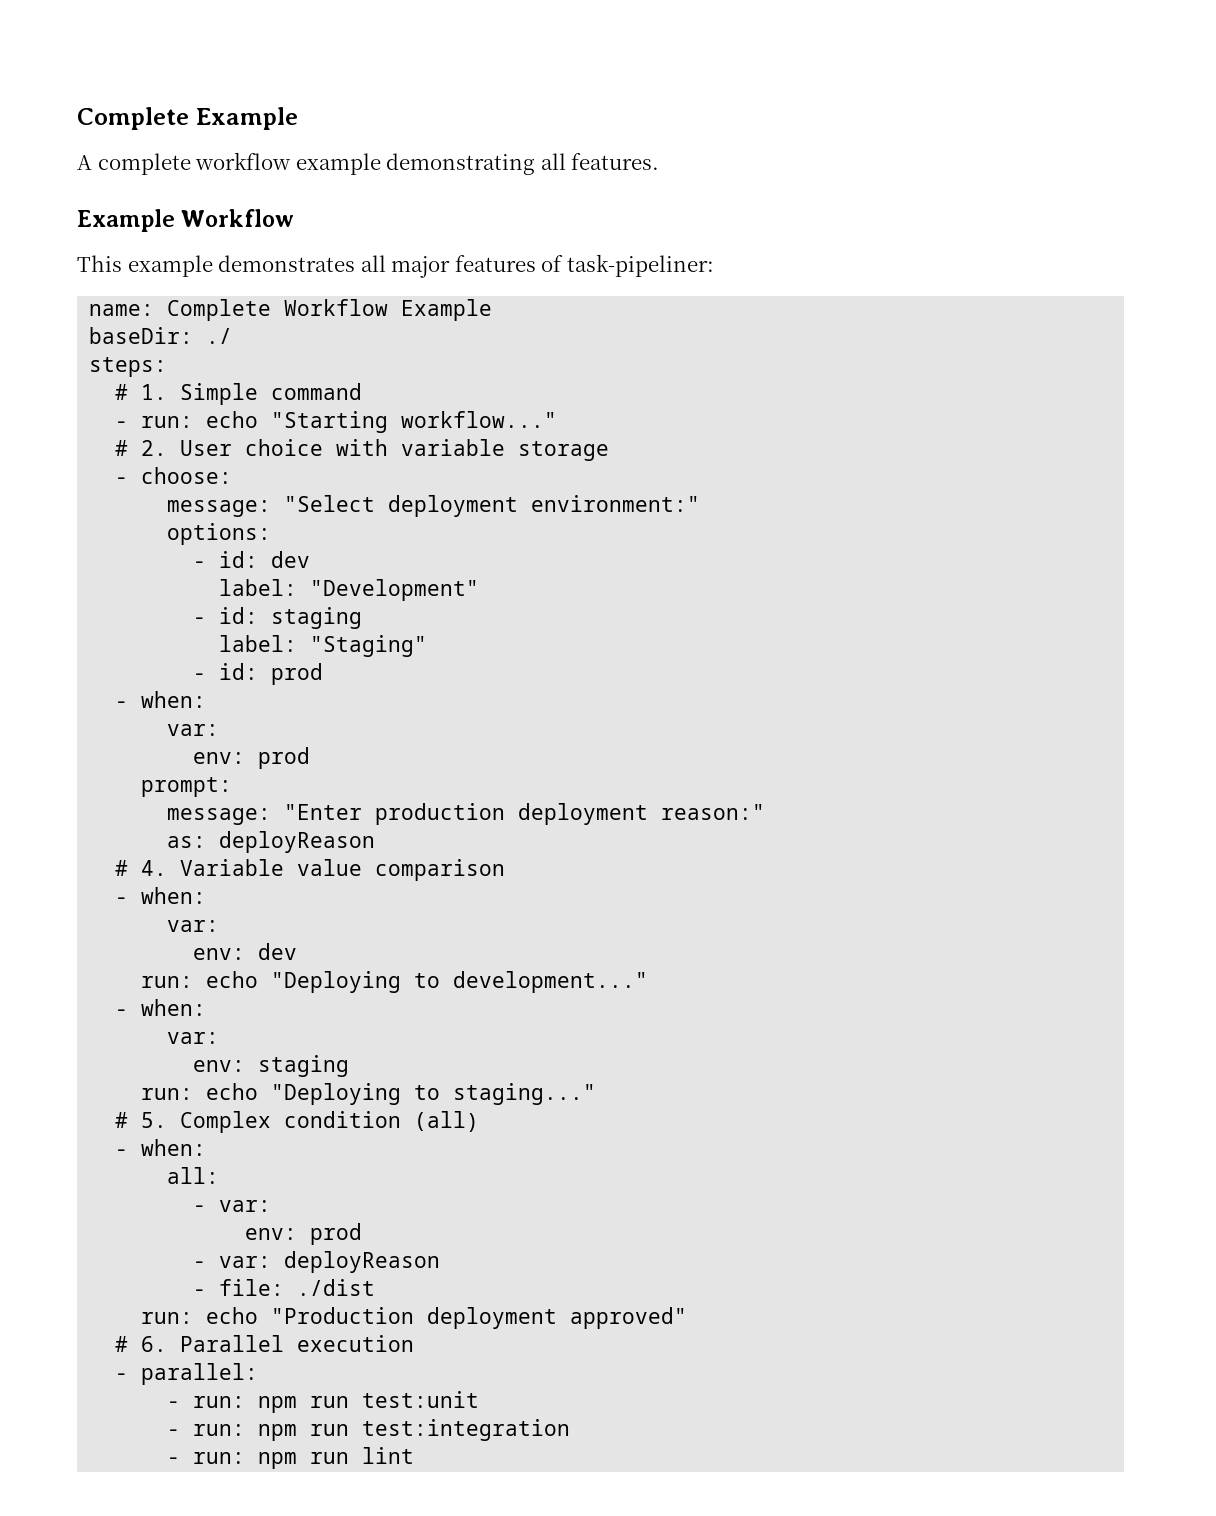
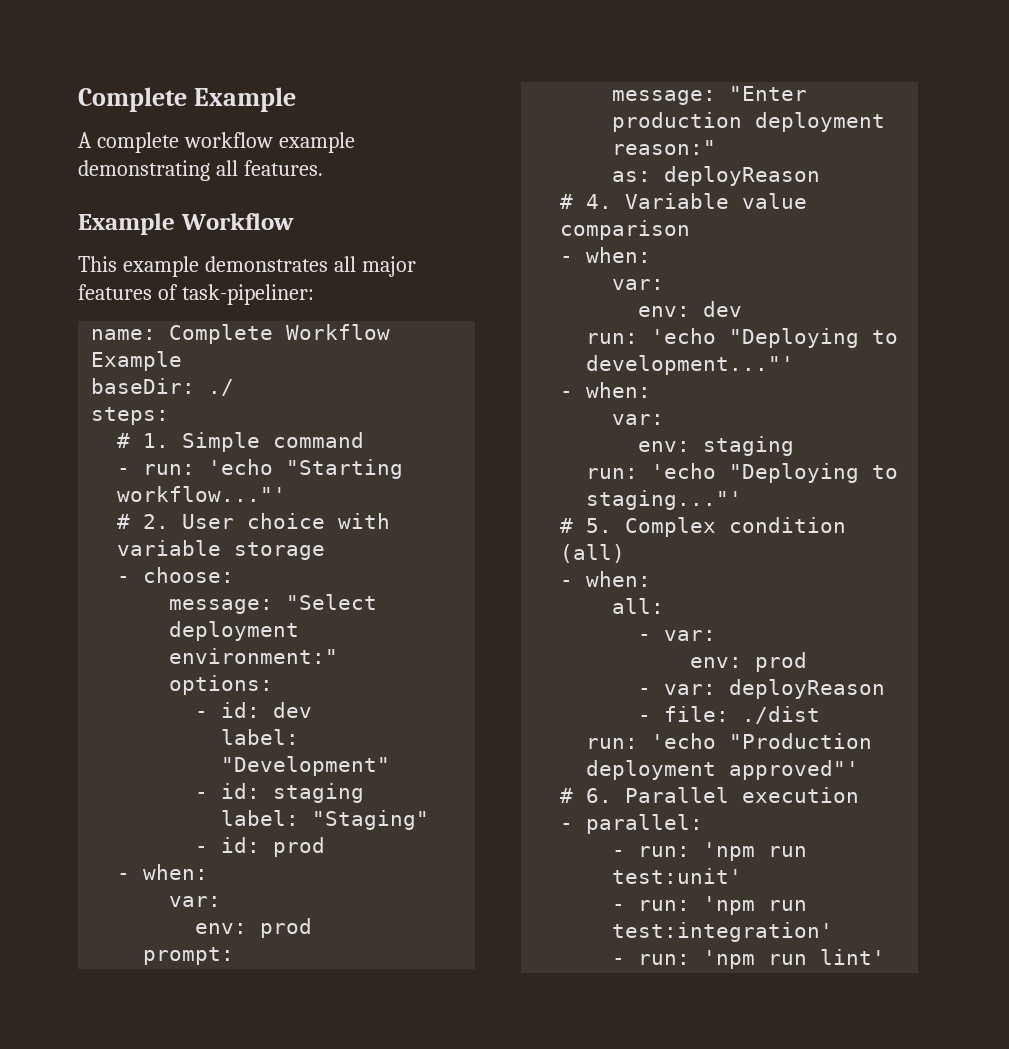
[206,411,558,433] echo "Starting workflow..." -> [208,459,404,479] [117,486,287,502] 'echo "Starting workflow..."'
[206,971,649,993] echo "Deploying to development..." -> [651,328,899,348] [586,355,795,375] 'echo "Deploying to development..."'
[206,1083,597,1105] echo "Deploying to staging..." -> [651,463,899,483] [586,490,743,510] 'echo "Deploying to staging..."'
[206,1307,259,1324] echo -> [651,733,717,749] 'echo
[570,1307,688,1329] approved" -> [729,760,860,780] approved"'
[258,1391,480,1413] [167,1419,571,1441] [167,1447,415,1469] npm run test:unit // - run: npm run test:integration // - run: npm run lint -> [703,842,808,861] [612,868,743,884] [612,896,808,915] [612,922,834,942] [612,949,886,969] 'npm run test:unit' // - run: 'npm run test:integration' // - run: 'npm run lint'

